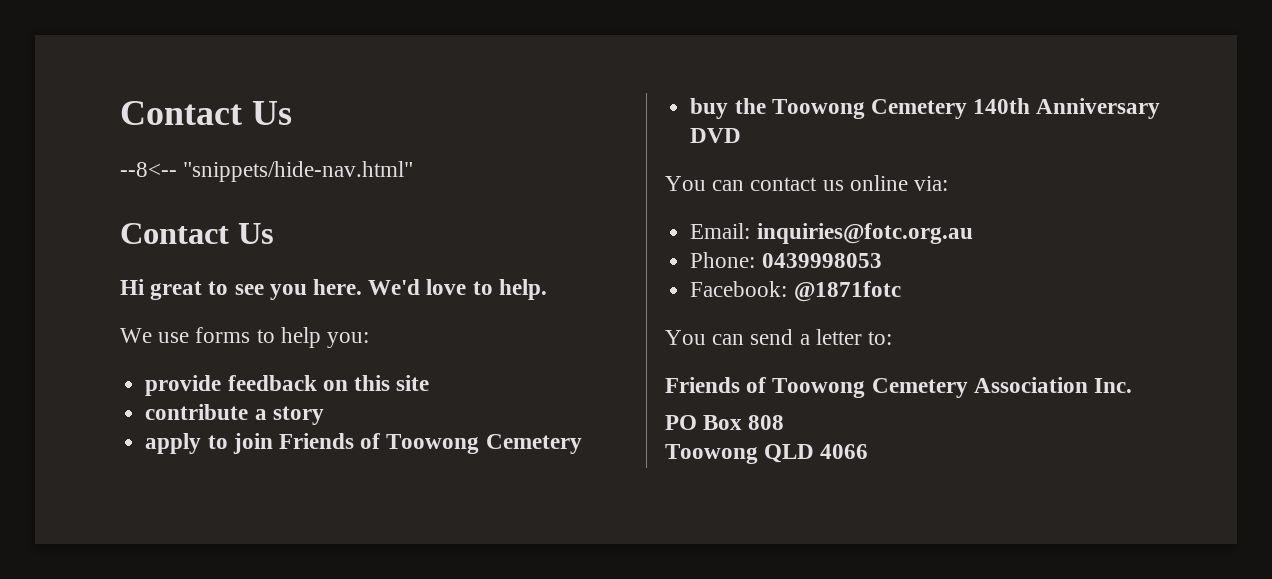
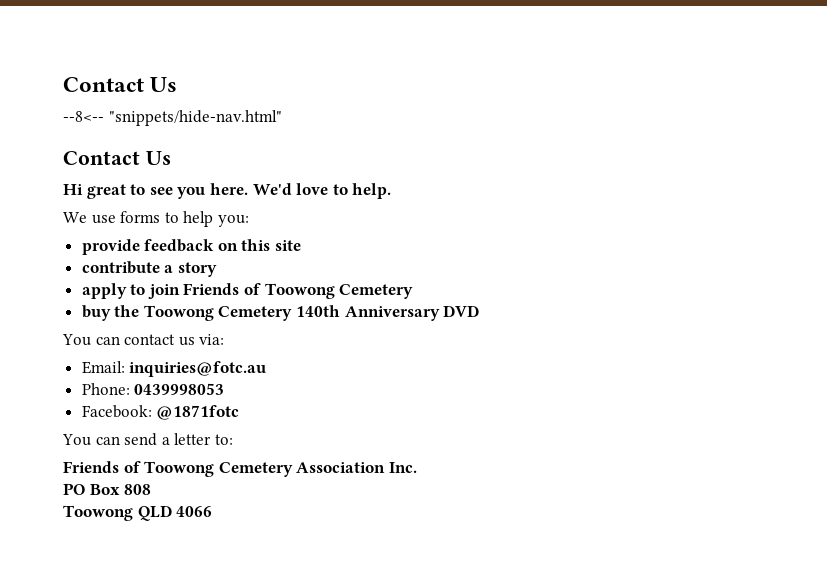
[849,175,908,191] online -> (195, 341) none
[756,223,973,244] inquiries@fotc.org.au -> [129,361,267,377] inquiries@fotc.au

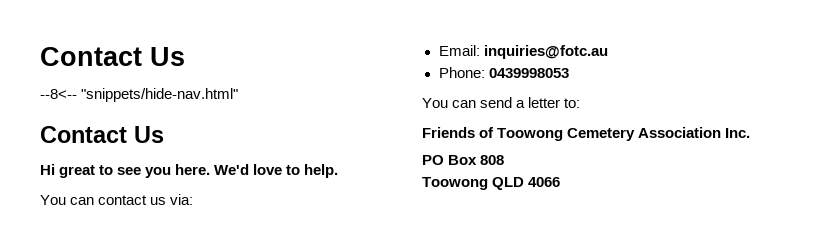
[63,211,249,227] [81,239,302,255] [81,261,217,277] [81,283,414,299] [81,305,480,321] // We use forms to help you: // provide feedback on this site // contribute a story // apply to join Friends of Toowong Cemetery // buy the Toowong Cemetery 140th Anniversary DVD -> (339, 171) none
[81,405,240,420] // Facebook: @1871fotc -> (569, 73) none

